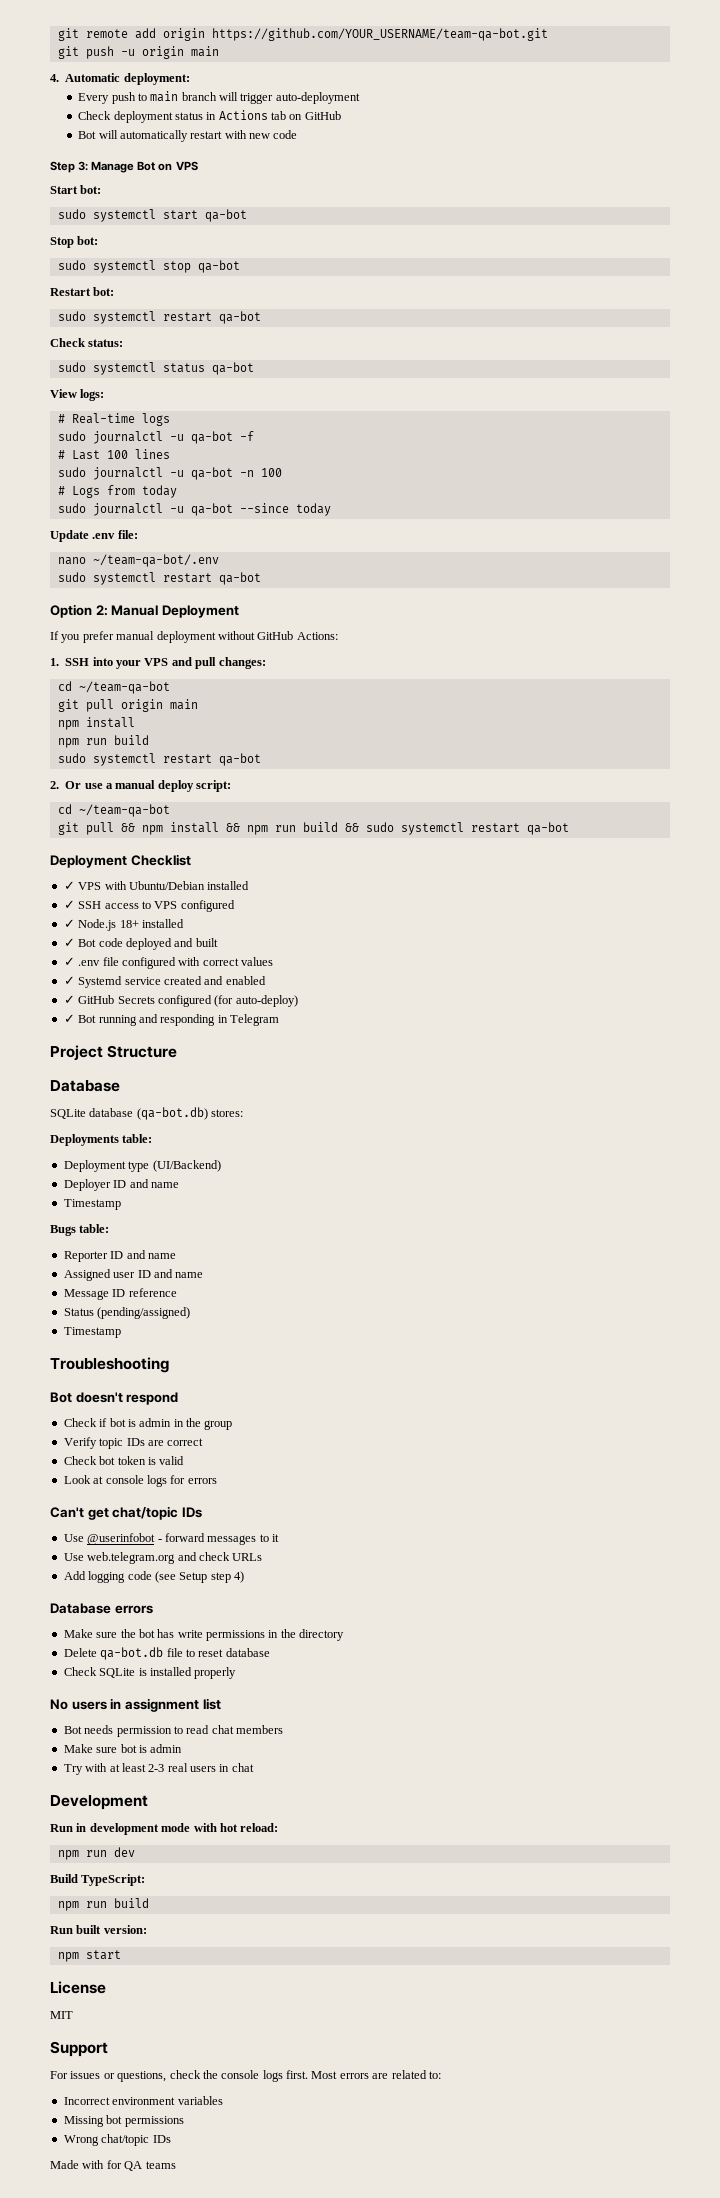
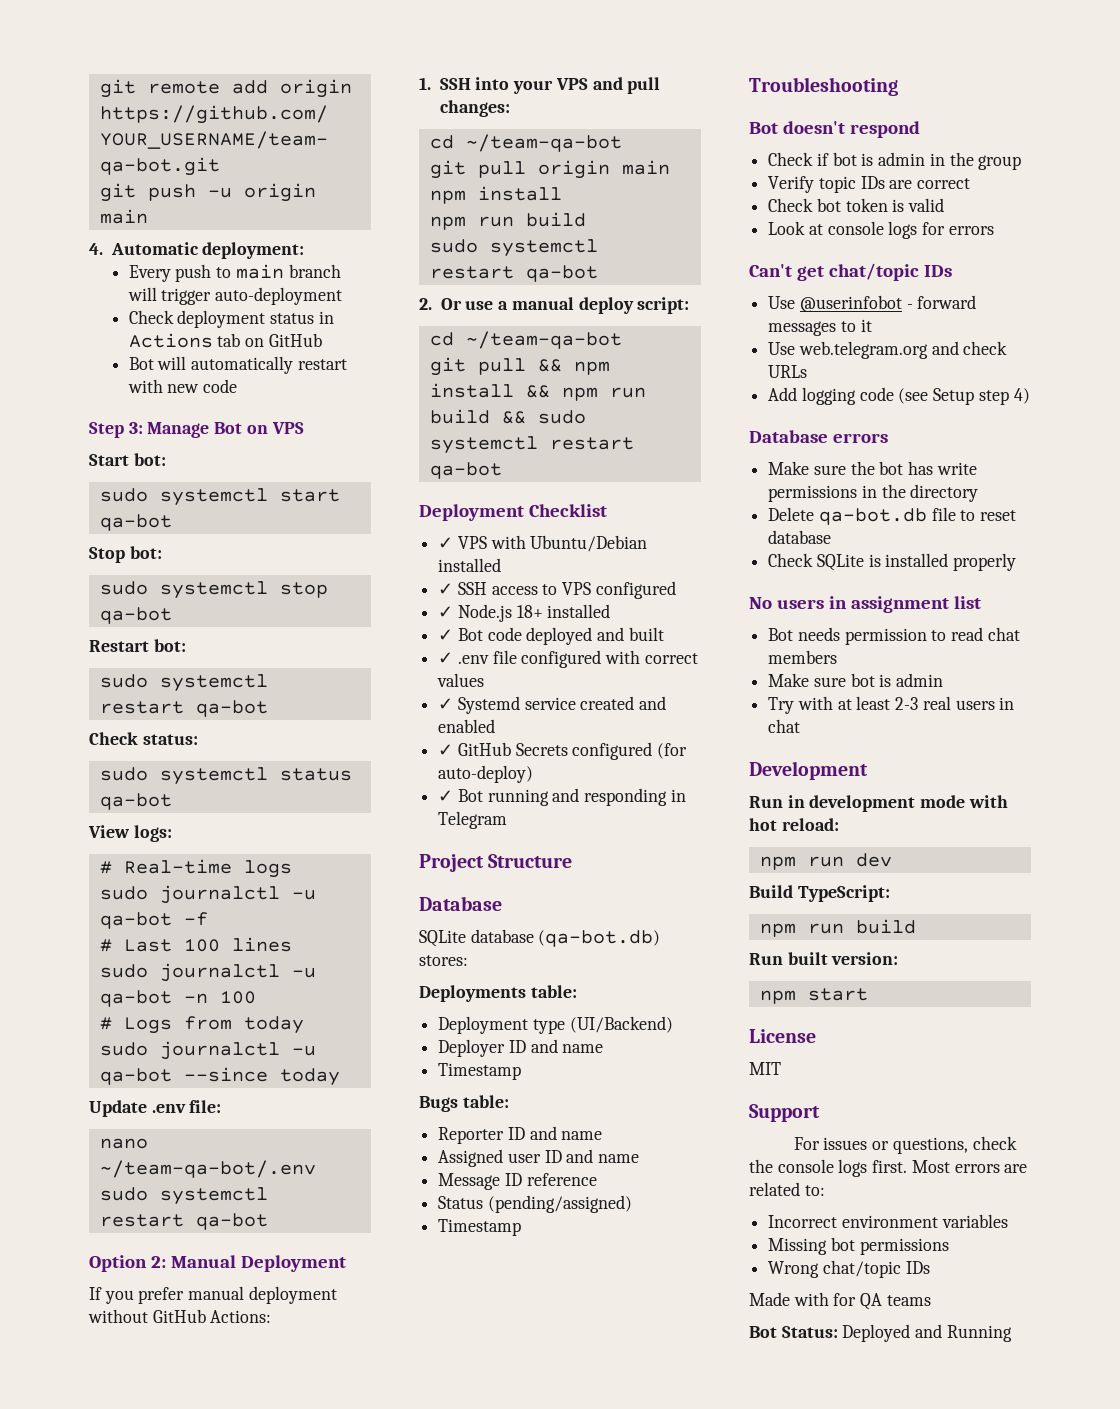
(176, 2165) none -> [749,1324,1012,1342] // Bot Status: Deployed and Running

